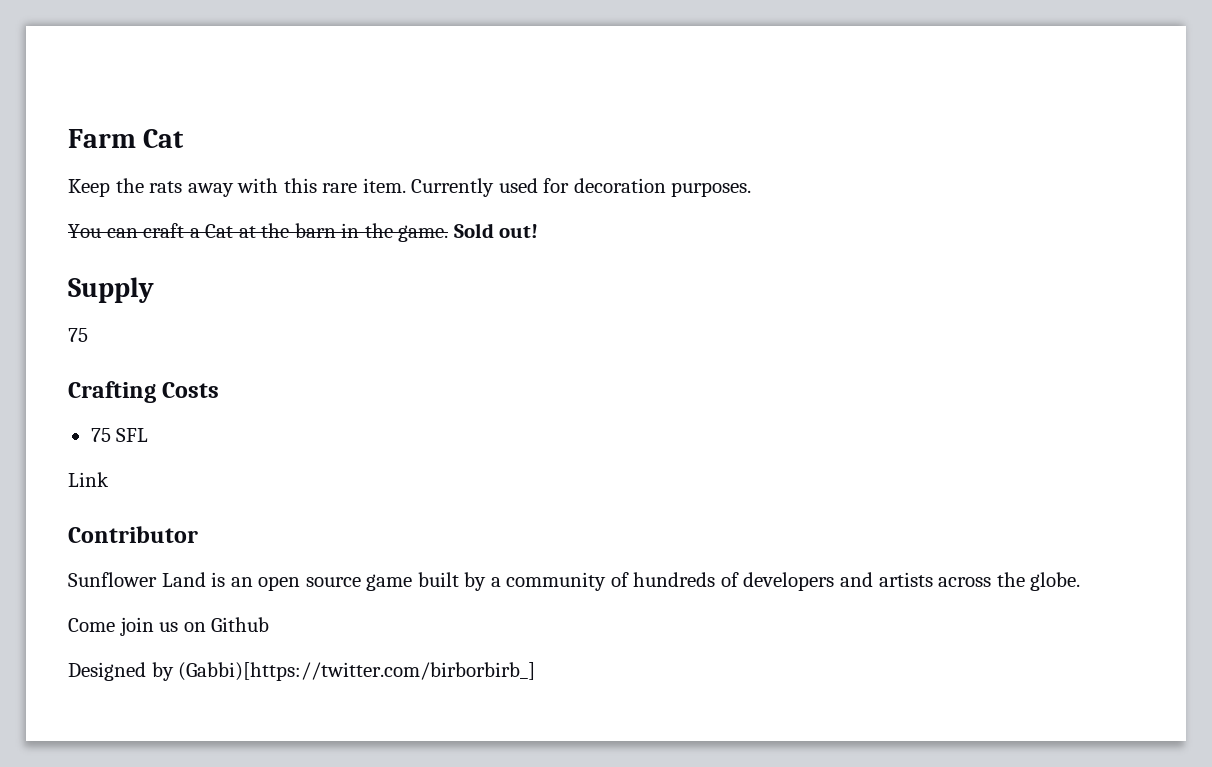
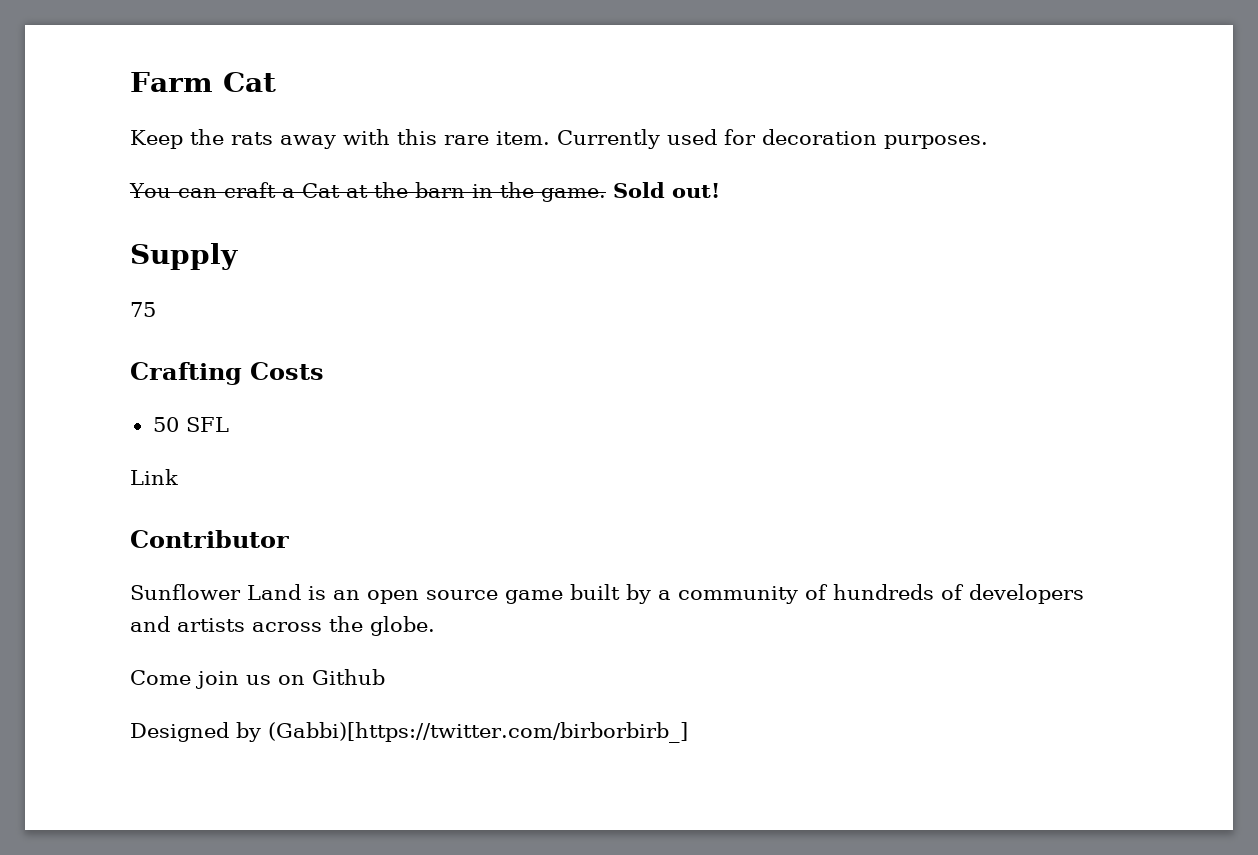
[90,428,111,442] 75 -> [152,417,179,432] 50

